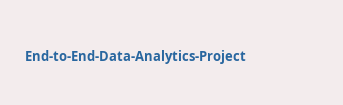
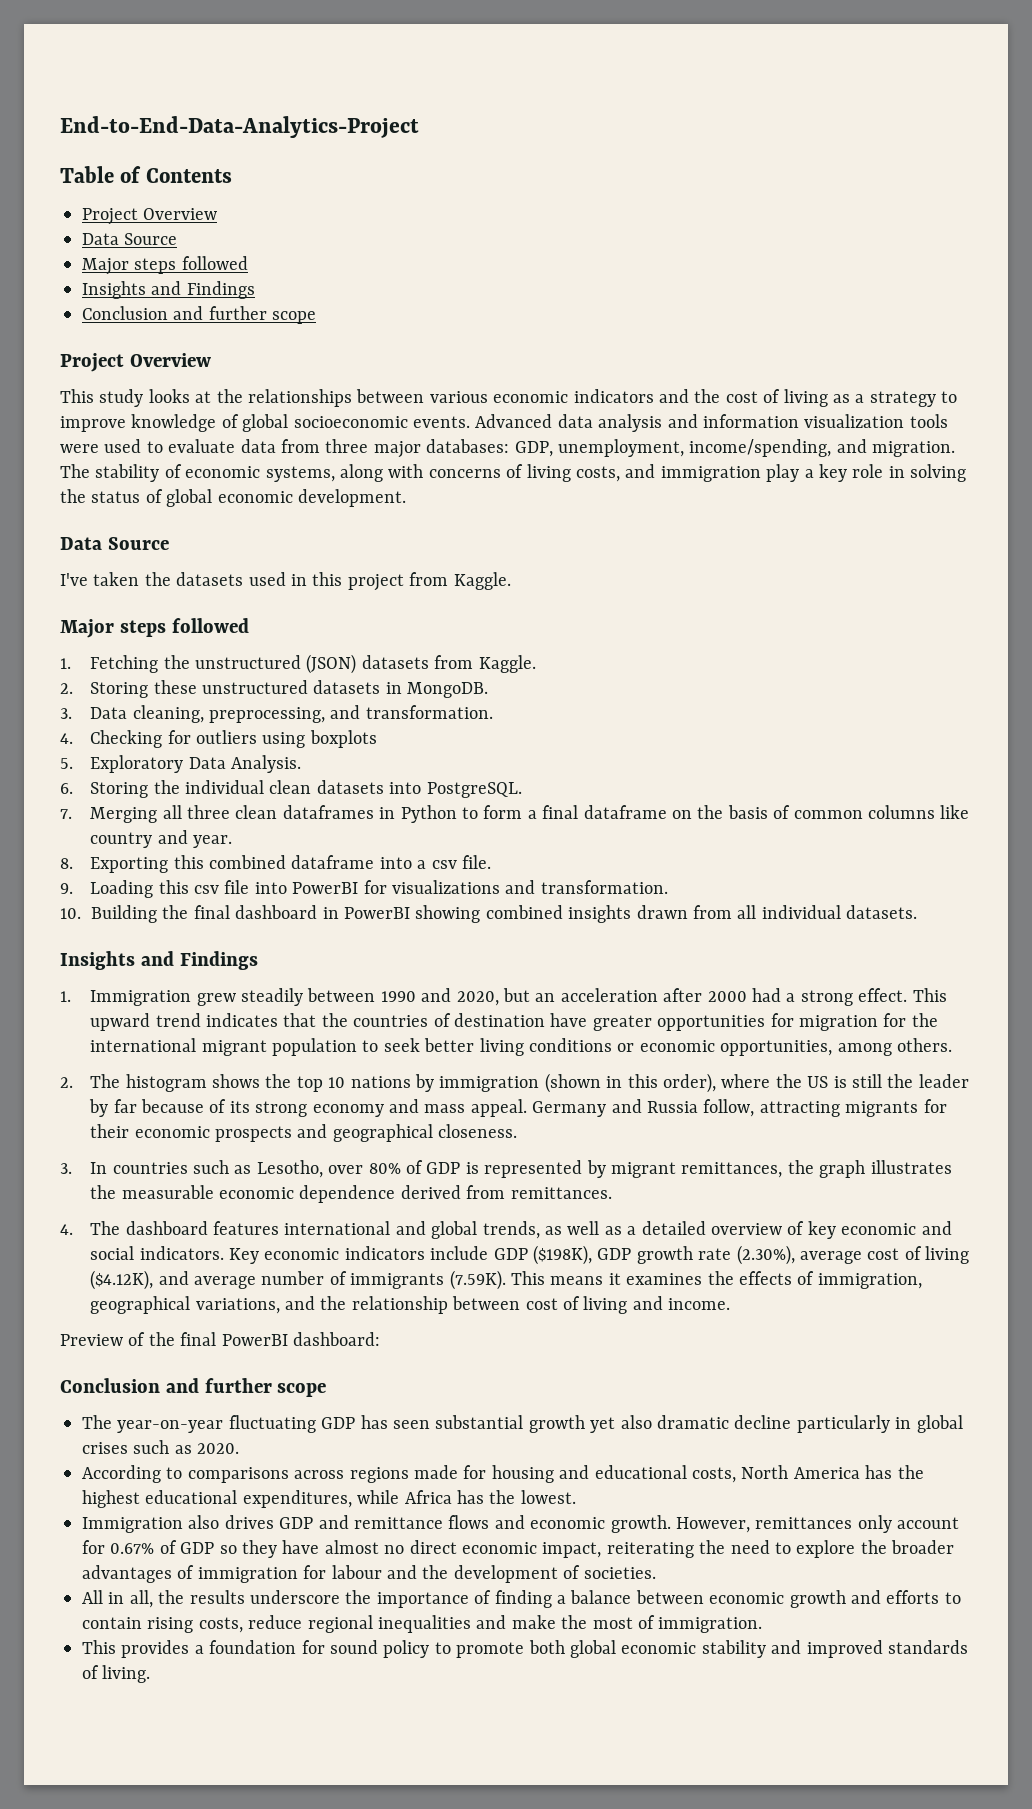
(246, 57) none -> [60,166,232,183] [82,208,218,225] [82,233,178,245] [82,256,248,275] [82,281,255,299] [82,306,317,324] [60,353,211,372] [60,389,958,407] [60,414,948,432] [60,439,956,458] [60,464,967,482] [60,489,406,507] [60,537,169,550] [60,572,511,591] [60,618,249,638] [60,654,536,674] [60,680,489,698] [60,705,493,723] [60,730,377,748] [60,755,301,773] [60,780,522,798] [60,805,970,823] [90,830,232,848] [60,855,491,873] [60,880,668,898] [60,905,918,923] [60,951,258,970] [60,988,947,1006] [90,1013,938,1031] [90,1038,952,1056] [60,1073,969,1093] [89,1099,947,1117] [90,1124,518,1142] [60,1160,952,1178] [90,1185,612,1203] [60,1221,952,1239] [90,1245,970,1265] [90,1270,922,1290] [90,1296,731,1314] [60,1332,380,1346] [60,1378,327,1397] [82,1415,963,1433] [82,1440,240,1454] [82,1465,924,1483] [82,1490,576,1508] [82,1515,960,1533] [82,1540,955,1558] [82,1565,656,1583] [82,1590,961,1608] [82,1615,763,1633] [82,1640,968,1658] [82,1665,151,1683] // Table of Contents // Project Overview // Data Source // Major steps followed // Insights and Findings // Conclusion and further scope // Project Overview // This study looks at the relationships between various economic indicators and the cost of living as a strategy to improve knowledge of global socioeconomic events. Advanced data analysis and information visualization tools were used to evaluate data from three major databases: GDP, unemployment, income/spending, and migration. The stability of economic systems, along with concerns of living costs, and immigration play a key role in solving the status of global economic development. // Data Source // I've taken the datasets used in this project from Kaggle. // Major steps followed // 1. Fetching the unstructured (JSON) datasets from Kaggle. // 2. Storing these unstructured datasets in MongoDB. // 3. Data cleaning, preprocessing, and transformation. // 4. Checking for outliers using boxplots // 5. Exploratory Data Analysis. // 6. Storing the individual clean datasets into PostgreSQL. // 7. Merging all three clean dataframes in Python to form a final dataframe on the basis of common columns like country and year. // 8. Exporting this combined dataframe into a csv file. // 9. Loading this csv file into PowerBI for visualizations and transformation. // 10. Building the final dashboard in PowerBI showing combined insights drawn from all individual datasets. // Insights and Findings // 1. Immigration grew steadily between 1990 and 2020, but an acceleration after 2000 had a strong effect. This upward trend indicates that the countries of destination have greater opportunities for migration for the international migrant population to seek better living conditions or economic opportunities, among others. // 2. The histogram shows the top 10 nations by immigration (shown in this order), where the US is still the leader by far because of its strong economy and mass appeal. Germany and Russia follow, attracting migrants for their economic prospects and geographical closeness. // 3. In countries such as Lesotho, over 80% of GDP is represented by migrant remittances, the graph illustrates the measurable economic dependence derived from remittances. // 4. The dashboard features international and global trends, as well as a detailed overview of key economic and social indicators. Key economic indicators include GDP ($198K), GDP growth rate (2.30%), average cost of living ($4.12K), and average number of immigrants (7.59K). This means it examines the effects of immigration, geographical variations, and the relationship between cost of living and income. // Preview of the final PowerBI dashboard: // Conclusion and further scope // The year-on-year fluctuating GDP has seen substantial growth yet also dramatic decline particularly in global crises such as 2020. // According to comparisons across regions made for housing and educational costs, North America has the highest educational expenditures, while Africa has the lowest. // Immigration also drives GDP and remittance flows and economic growth. However, remittances only account for 0.67% of GDP so they have almost no direct economic impact, reiterating the need to explore the broader advantages of immigration for labour and the development of societies. // All in all, the results underscore the importance of finding a balance between economic growth and efforts to contain rising costs, reduce regional inequalities and make the most of immigration. // This provides a foundation for sound policy to promote both global economic stability and improved standards of living.

